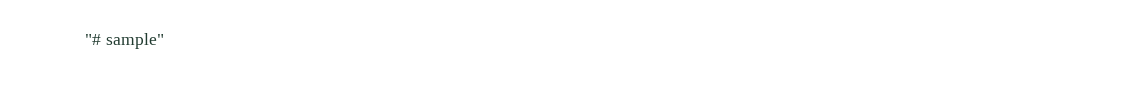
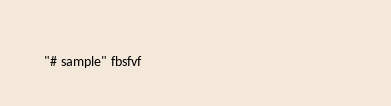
(164, 41) none -> [110,56,142,66] fbsfvf

